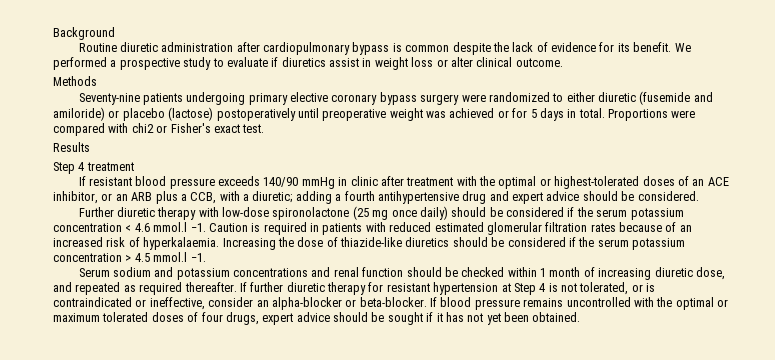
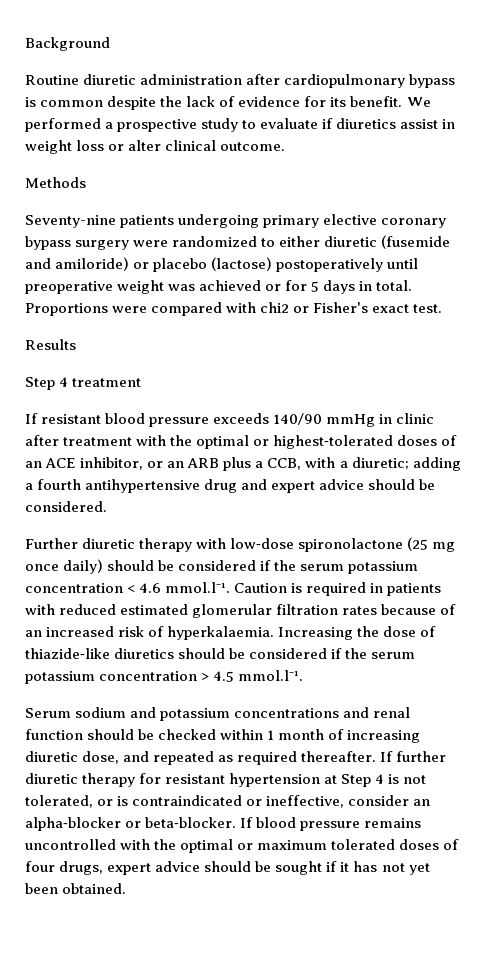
[153,222,206,232] mmol.l −1. -> [165,582,231,593] mmol.l⁻¹.
[153,252,206,262] mmol.l −1. -> [238,670,304,681] mmol.l⁻¹.

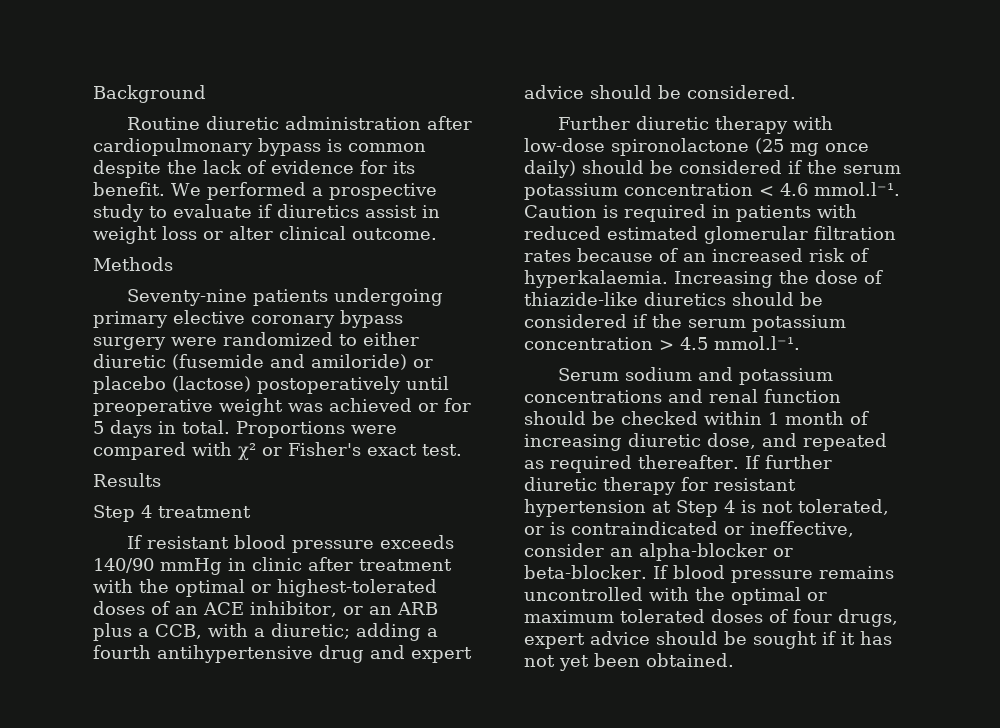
[260,302,290,313] chi2 -> [238,443,256,460] χ²

